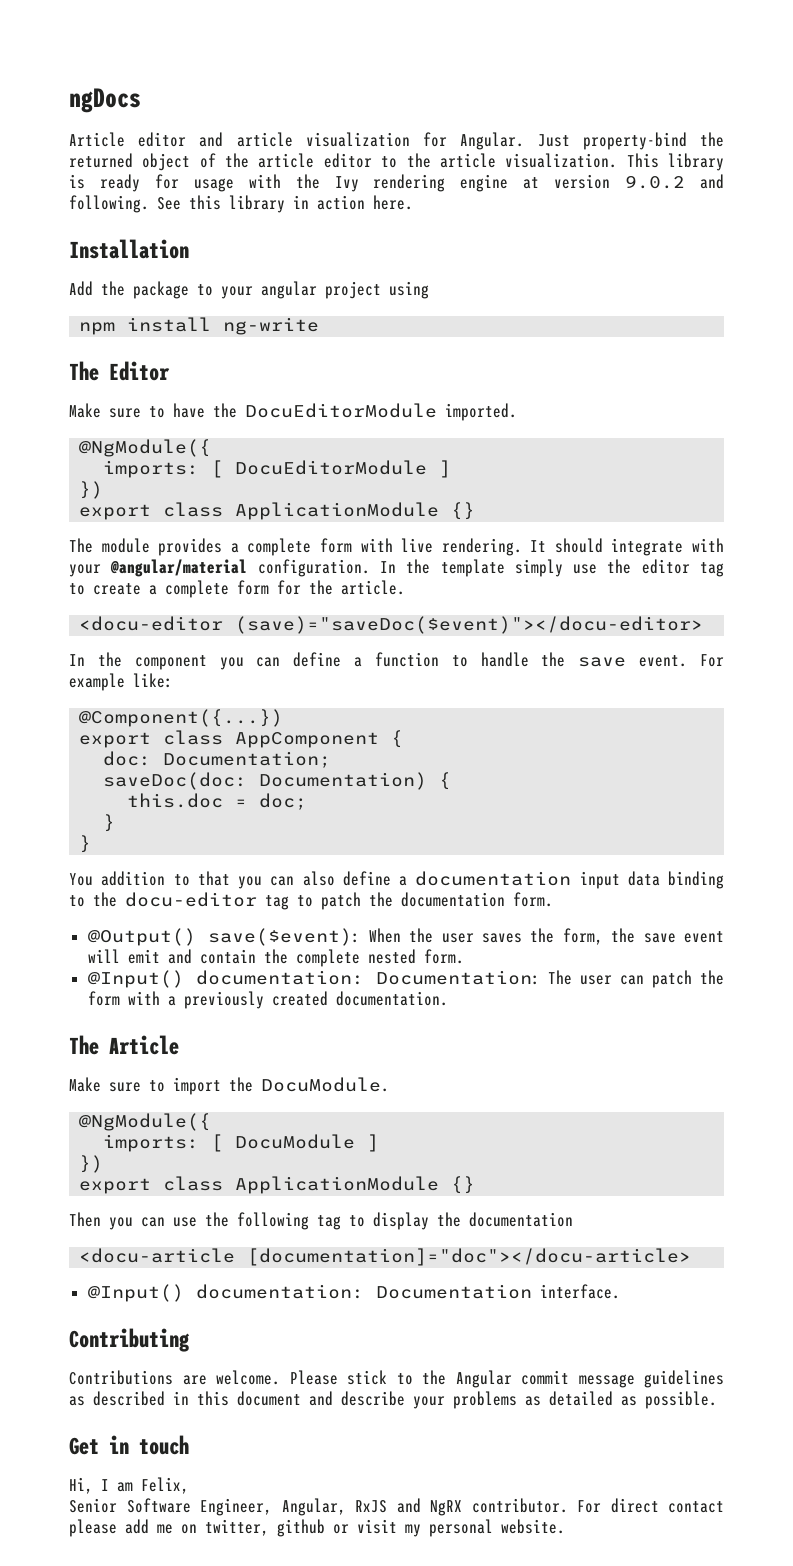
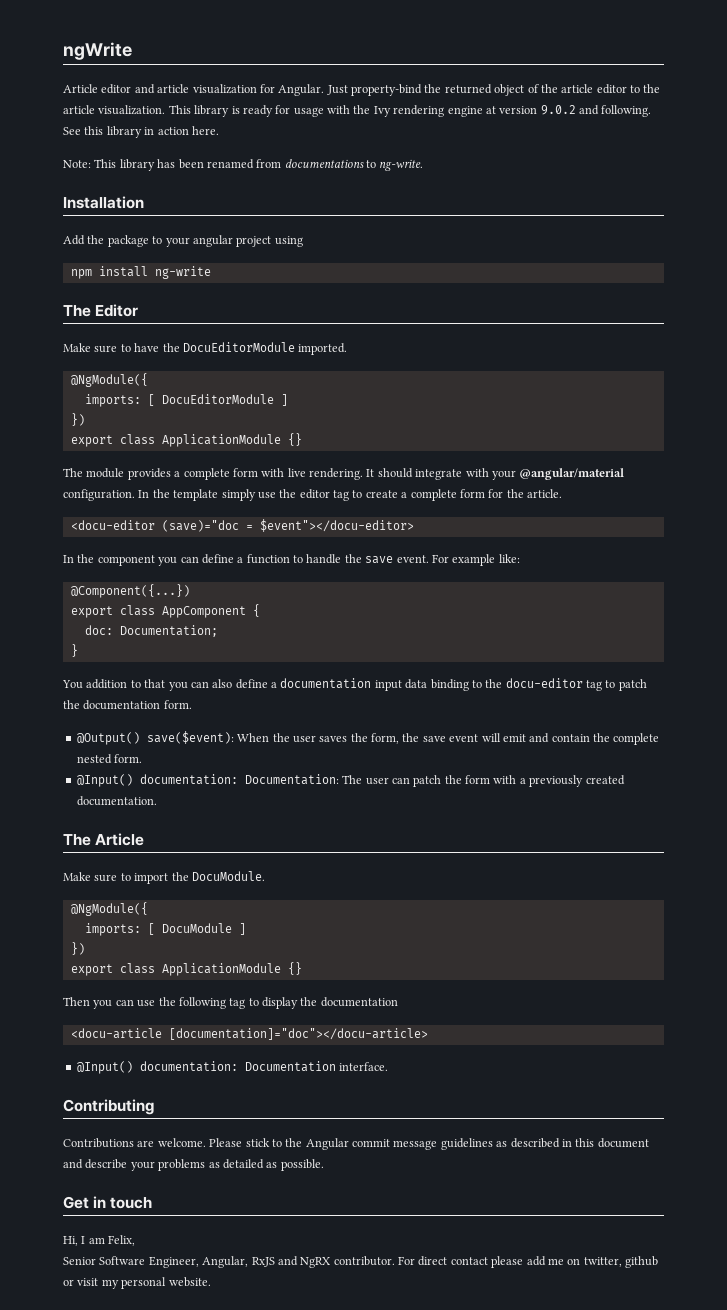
[69,88,141,113] ngDocs -> [63,42,132,60] ngWrite
(413, 202) none -> [63,159,424,171] // Note: This library has been renamed from documentations to ng-write.
[235,616,704,634] (save)="saveDoc($event)"></docu-editor> -> [161,519,414,532] (save)="doc = $event"></docu-editor>
[103,772,452,790] [127,793,308,810] [103,814,116,832] // saveDoc(doc: Documentation) { // this.doc = doc; // } -> (218, 631) none

